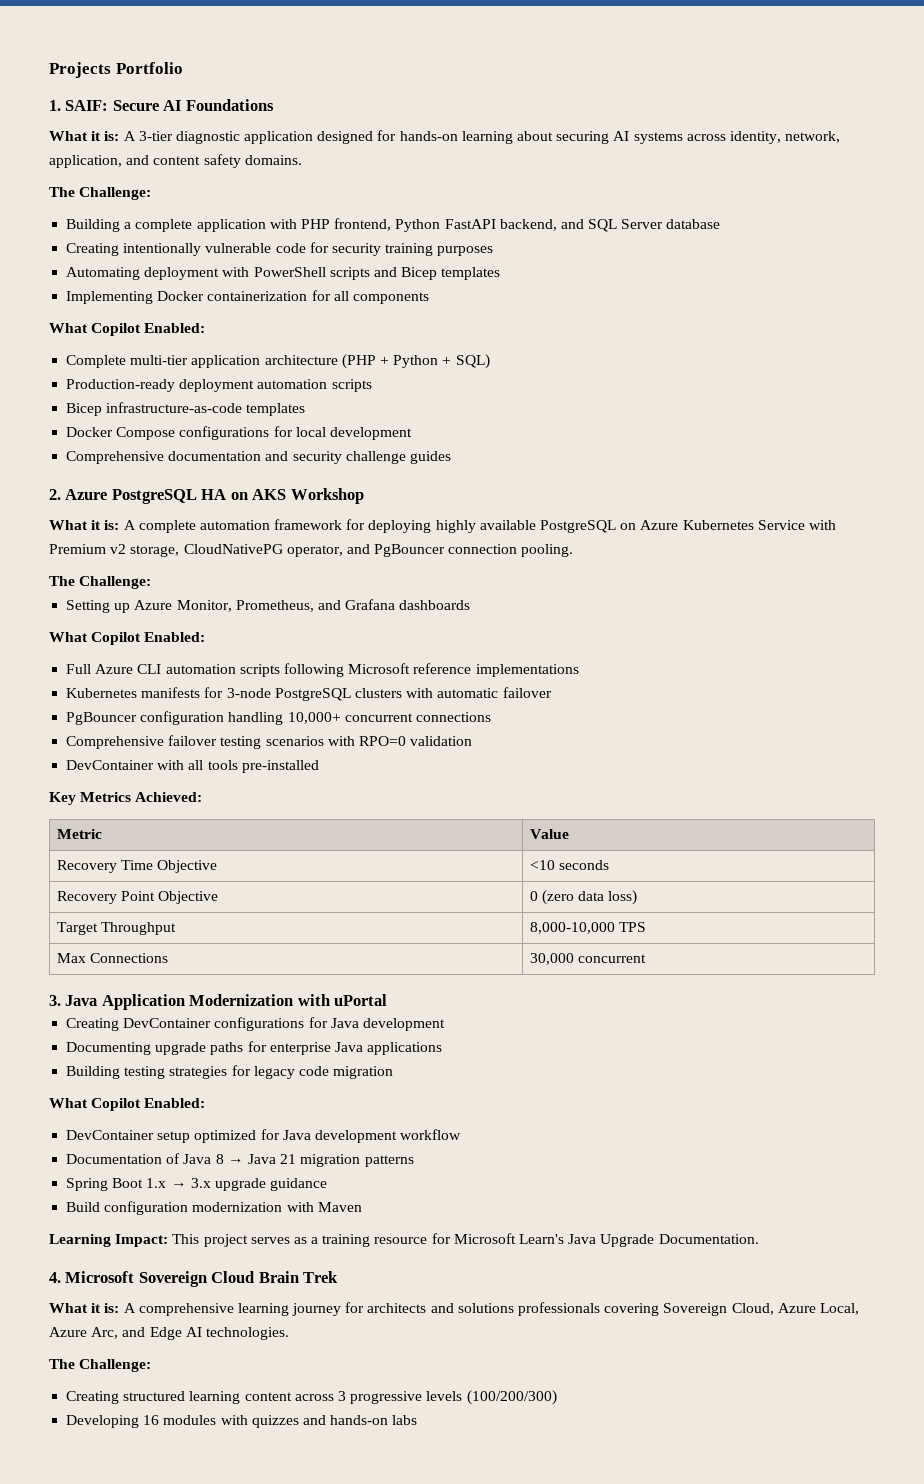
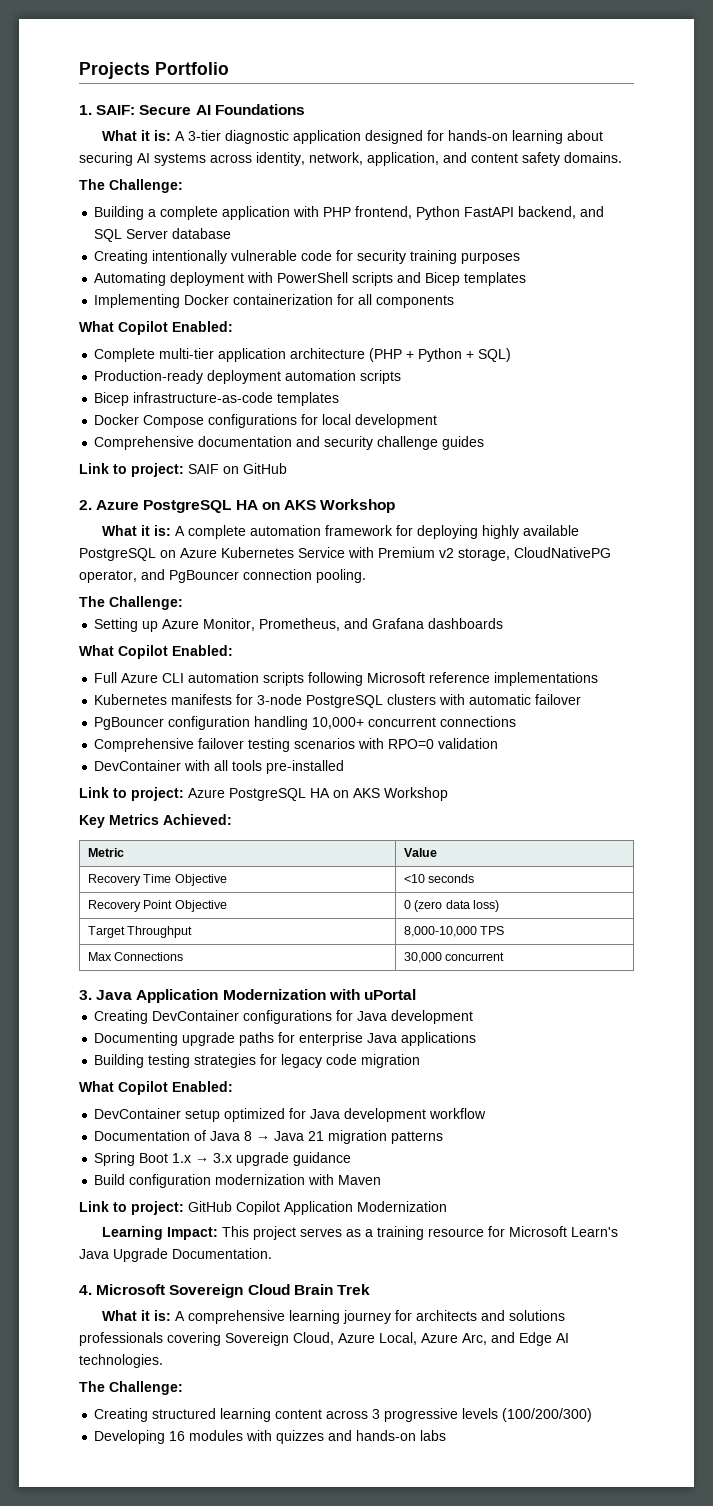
(451, 457) none -> [79,463,287,477] // Link to project: SAIF on GitHub
(319, 766) none -> [79,787,448,801] // Link to project: Azure PostgreSQL HA on AKS Workshop
(362, 1207) none -> [79,1201,447,1215] // Link to project: GitHub Copilot Application Modernization

